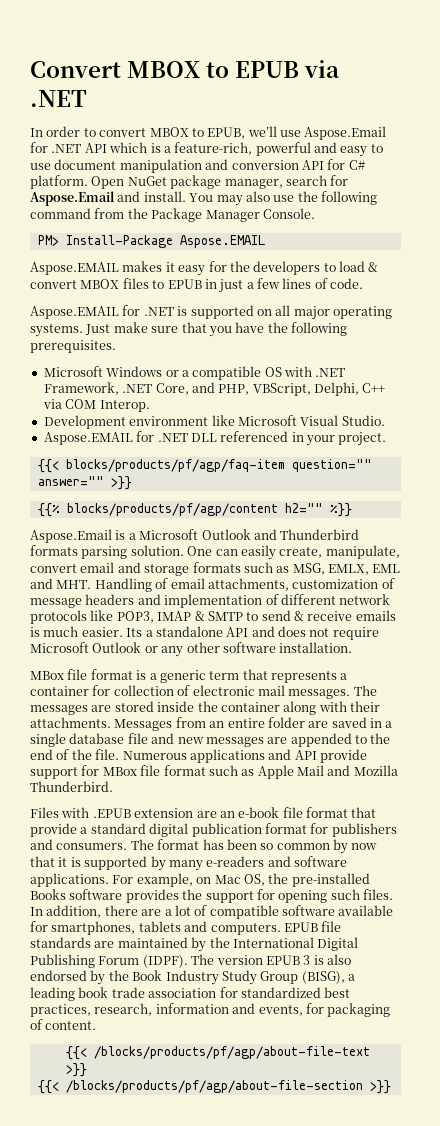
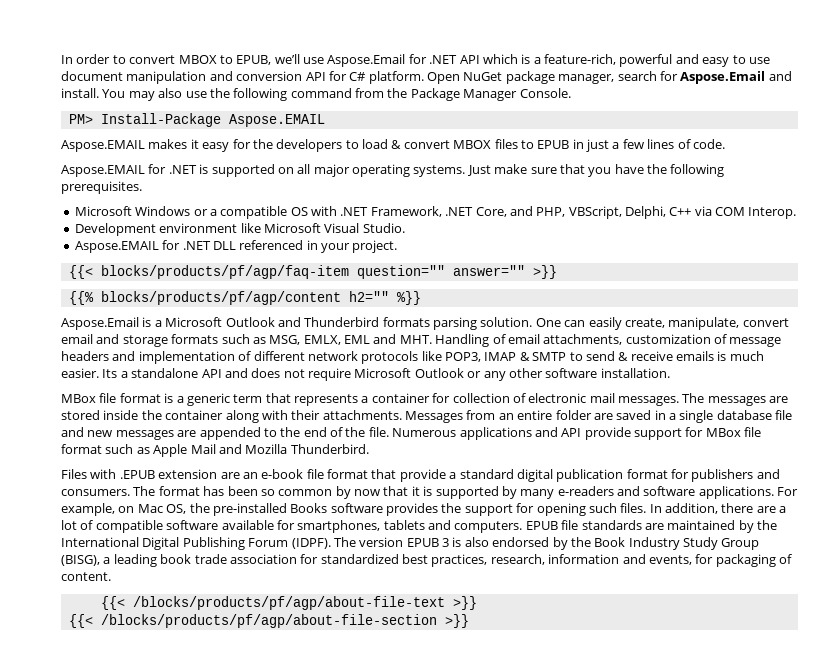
[30,60,341,78] [30,90,87,107] Convert MBOX to EPUB via .NET // -> (61, 59) none

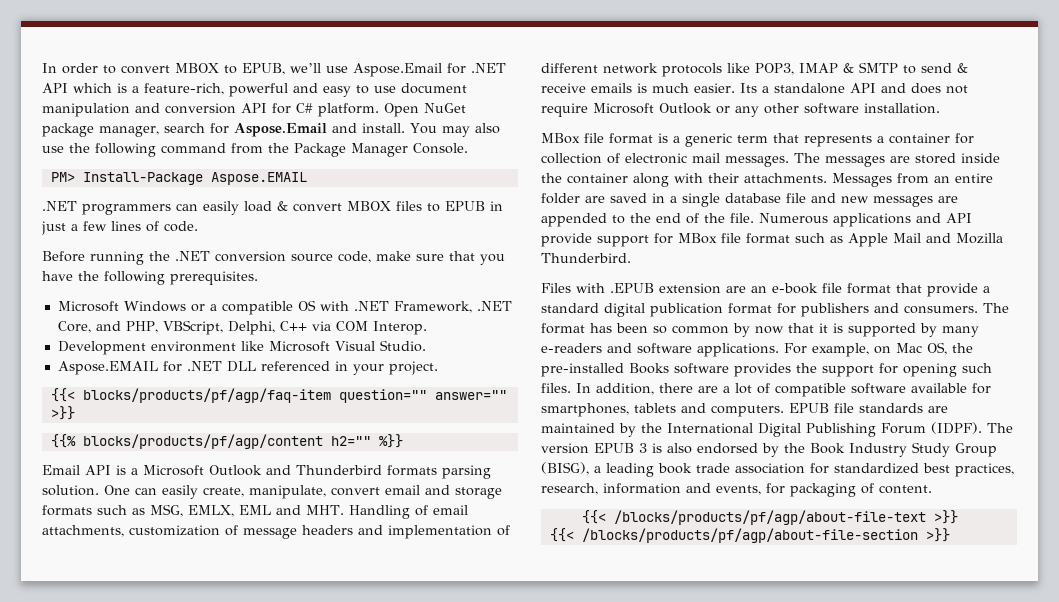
[61,139,359,152] Aspose.EMAIL makes it easy for the developers to -> [42,201,239,215] .NET programmers can easily
[61,164,491,177] Aspose.EMAIL for .NET is supported on all major operating systems. Just -> [42,251,371,265] Before running the .NET conversion source code,
[61,317,139,330] Aspose.Email -> [42,465,111,475] Email API

